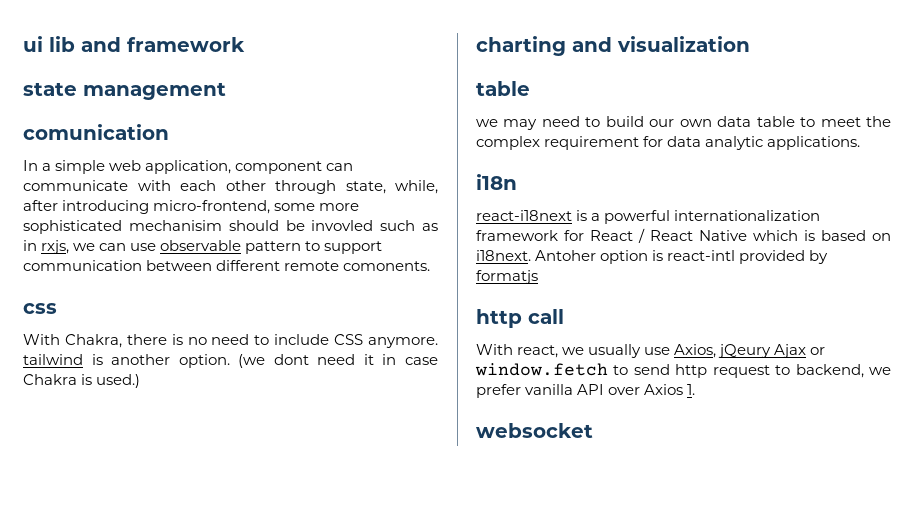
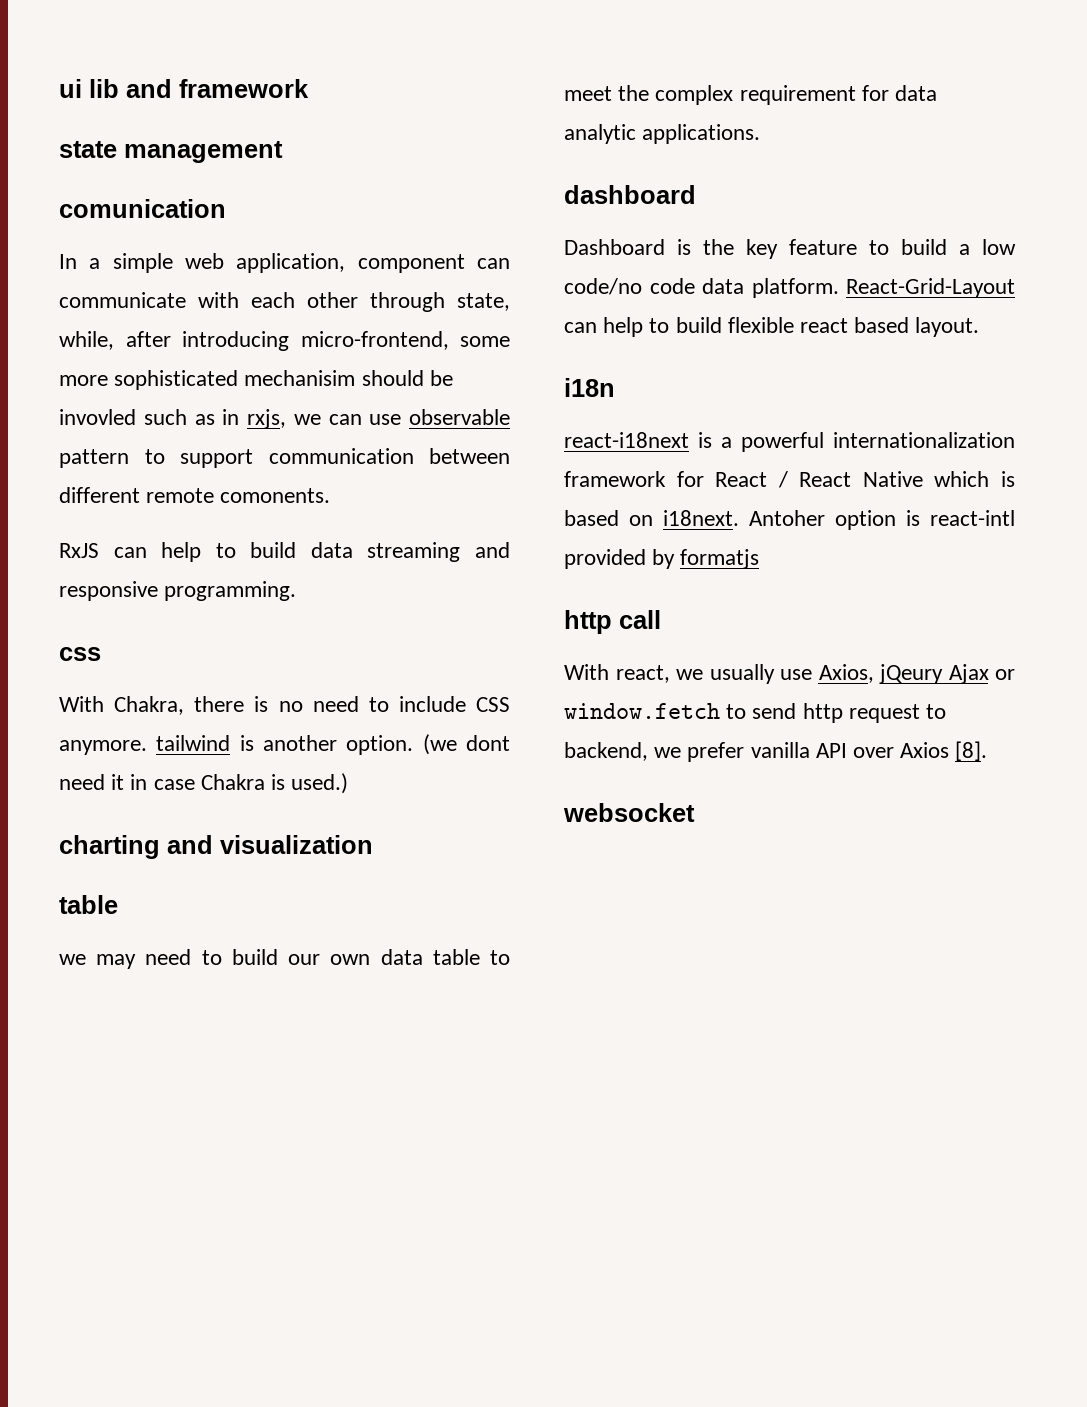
(431, 266) none -> [59,542,510,562] [59,581,297,601] // RxJS can help to build data streaming and responsive programming.
(861, 143) none -> [564,185,696,204] [564,239,1016,259] [564,278,1015,298] [564,317,980,337] // dashboard // Dashboard is the key feature to build a low code/no code data platform. React-Grid-Layout can help to build flexible react based layout.
[687,384,696,395] 1. -> [955,741,988,761] [8].

